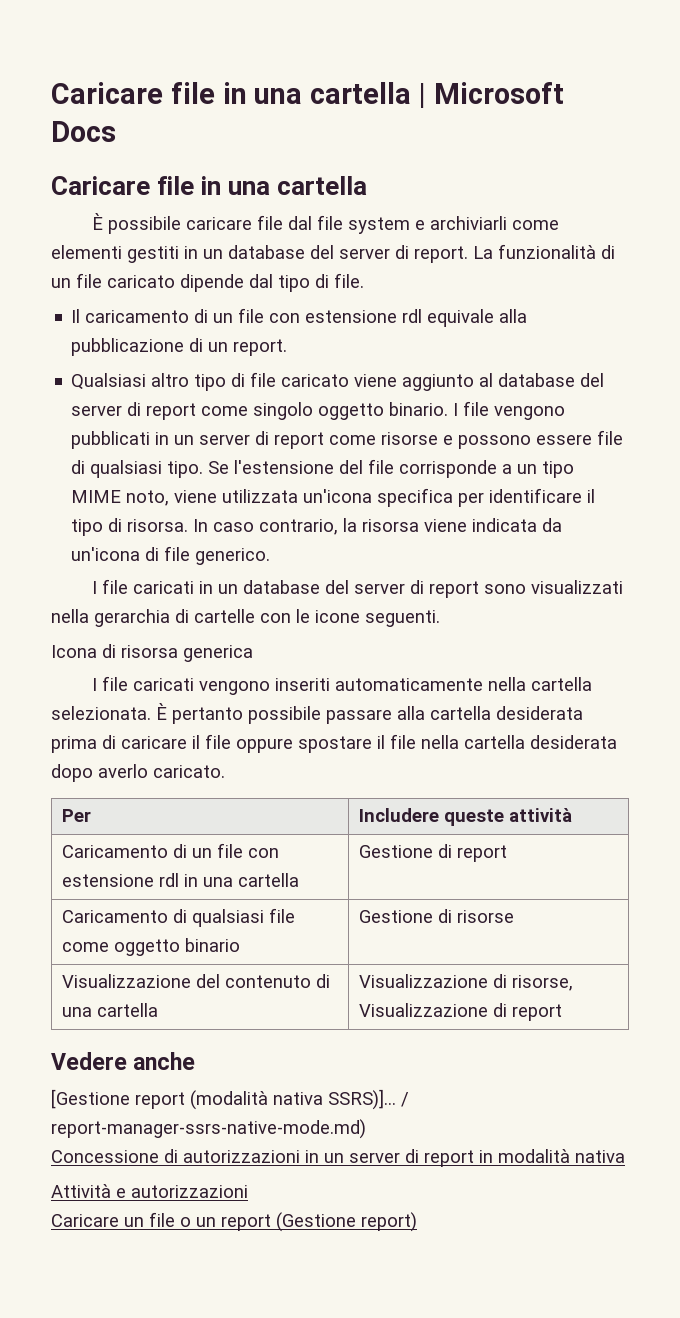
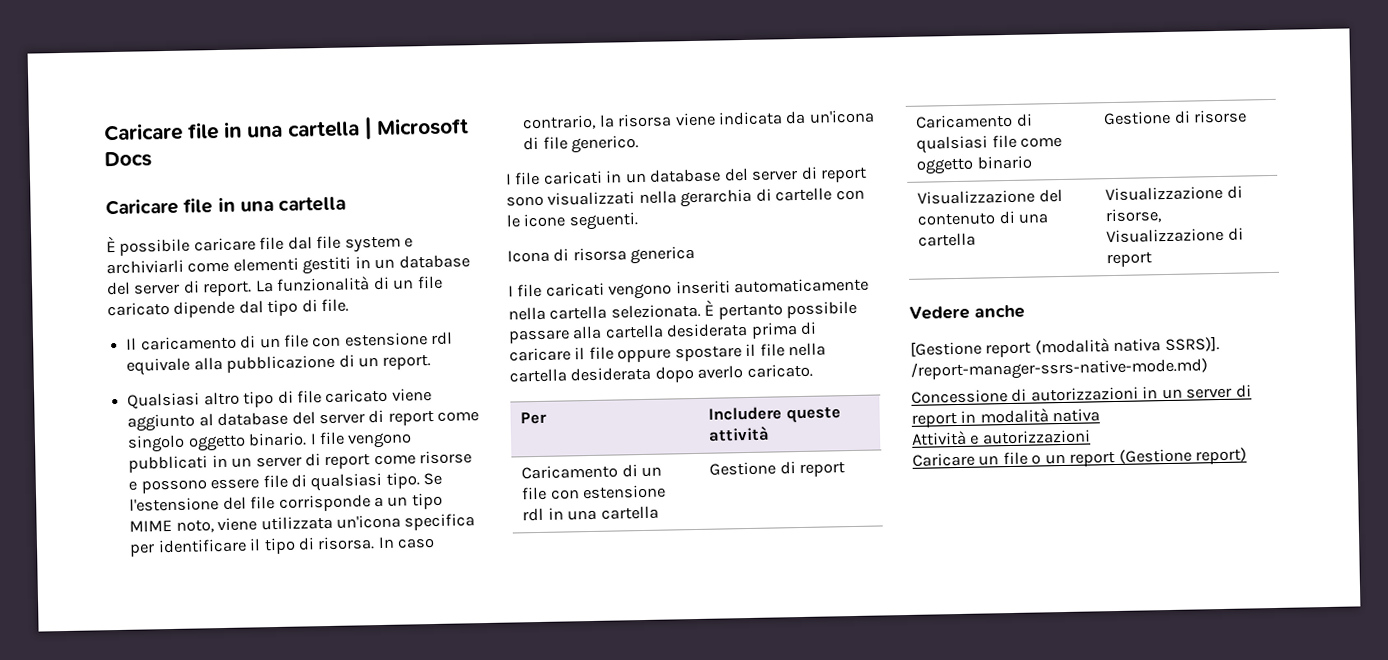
[328,1089,409,1110] [51,1119,366,1139] SSRS)]... / report-manager-ssrs-native-mode.md) -> [1164,336,1220,353] [910,357,1208,381] SSRS)]. /report-manager-ssrs-native-mode.md)

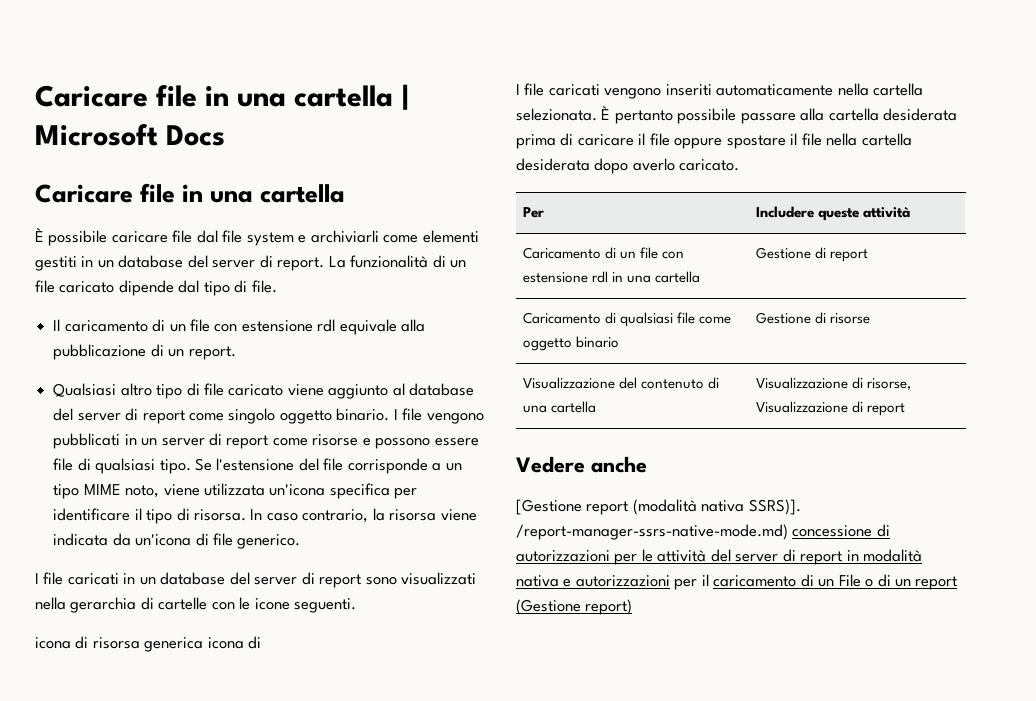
[507,249,550,263] Icona -> [35,637,71,649] icona
(696, 255) none -> [207,636,262,649] icona di
[911,389,1008,404] // Concessione -> [792,525,873,537] concessione
[1142,386,1183,400] in un -> [614,549,731,565] per le attività del
[911,430,967,446] // Attività -> (559, 581) none
[912,451,1042,467] // Caricare un file o -> [674,574,891,590] per il caricamento di un File o di

